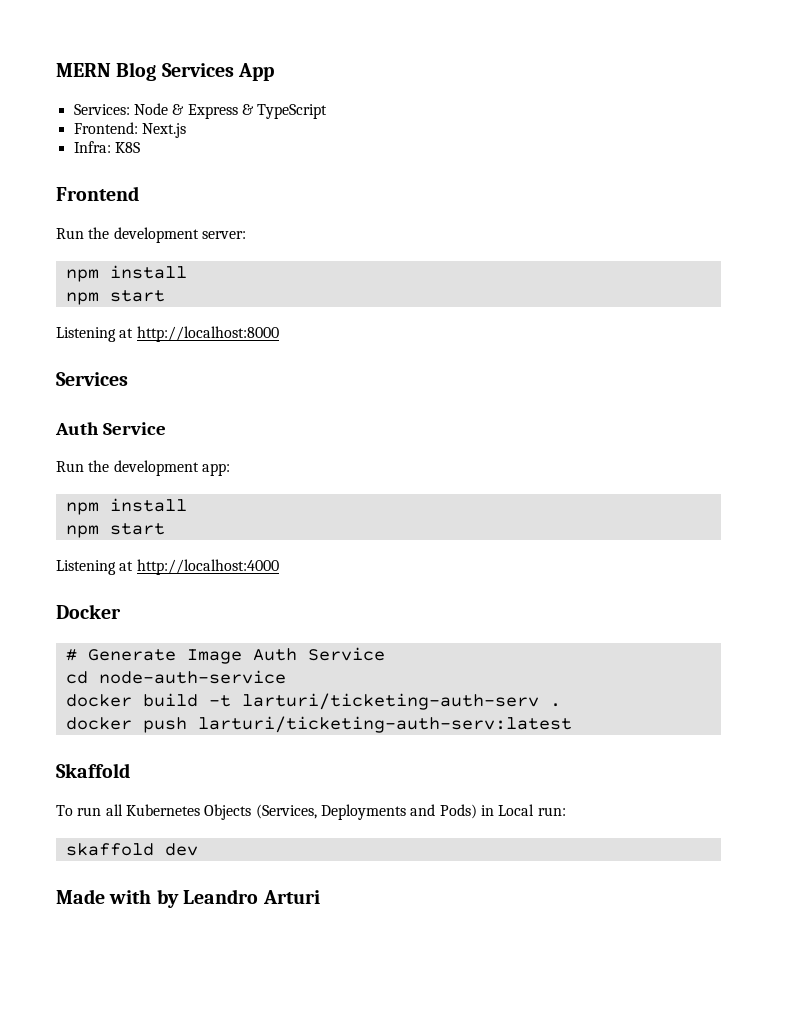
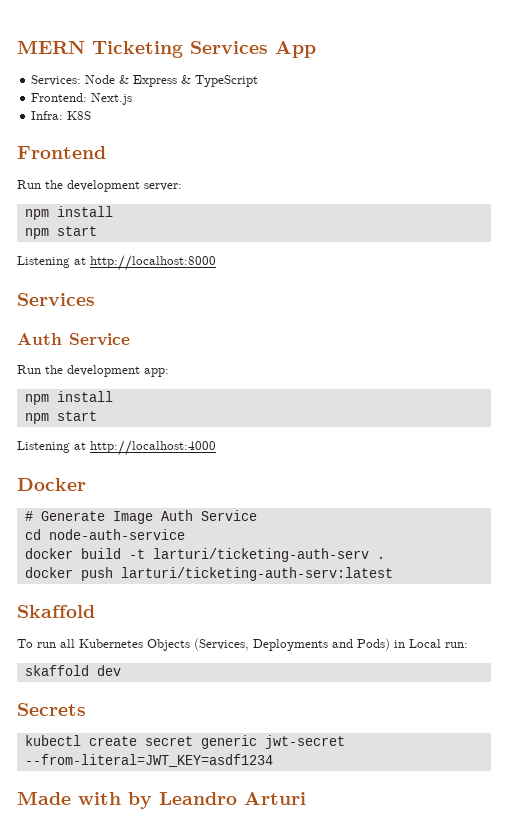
[116,62,157,81] Blog -> [92,41,183,58] Ticketing
(198, 849) none -> [17,703,86,716] [24,735,345,749] [24,754,273,767] // Secrets // kubectl create secret generic jwt-secret --from-literal=JWT_KEY=asdf1234

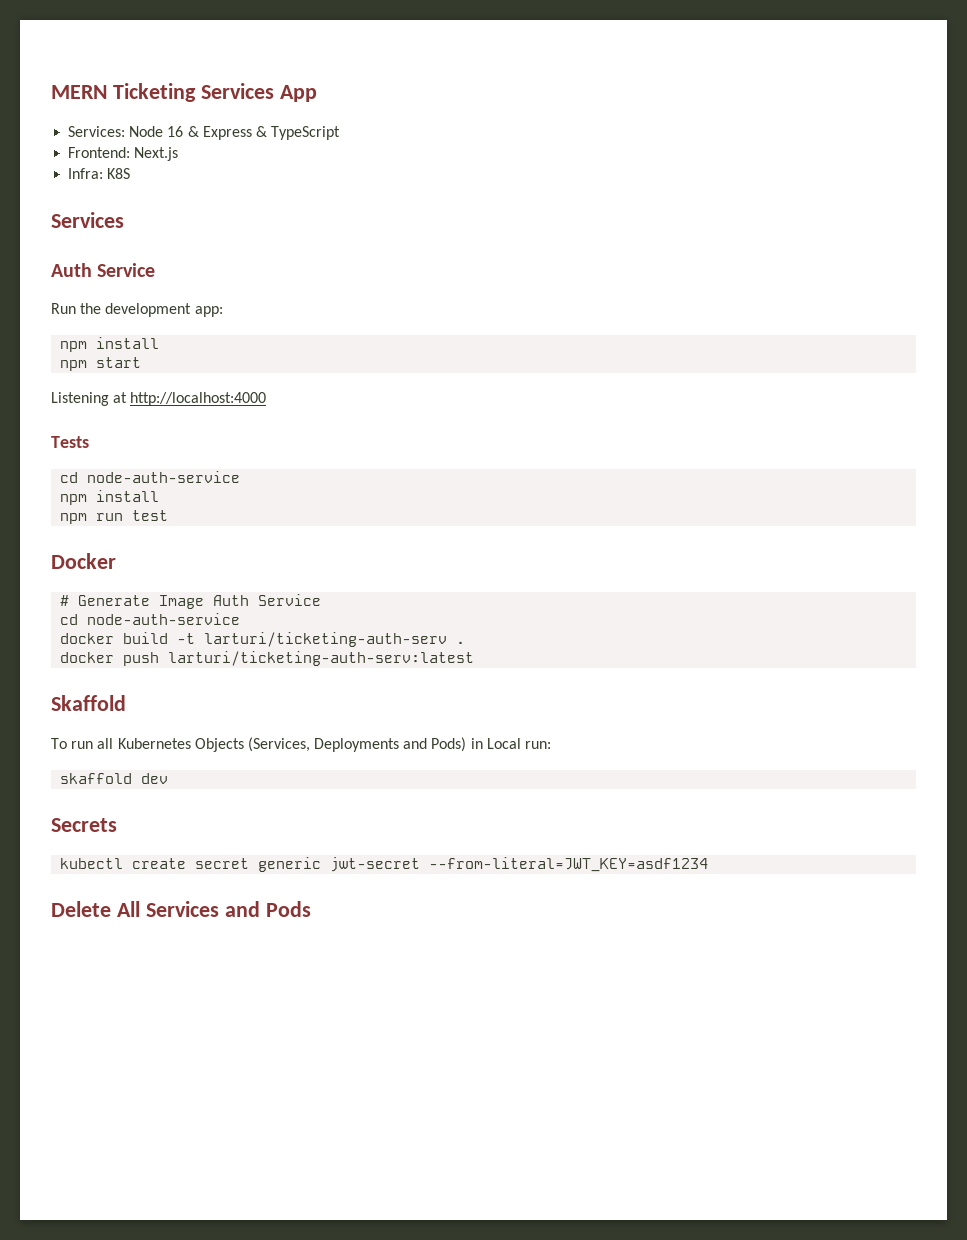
(116, 79) none -> [167,126,184,137] 16
[17,146,106,159] [17,180,182,192] [24,206,113,220] [24,226,97,239] [17,255,216,271] // Frontend // Run the development server: // npm install // npm start // Listening at http://localhost:8000 -> (131, 173) none
(216, 448) none -> [51,436,89,448] [60,471,241,483] [60,490,160,505] [60,510,169,524] // Tests // cd node-auth-service // npm install // npm run test
[17,791,306,809] Made with by Leandro Arturi -> [51,901,311,917] Delete All Services and Pods

